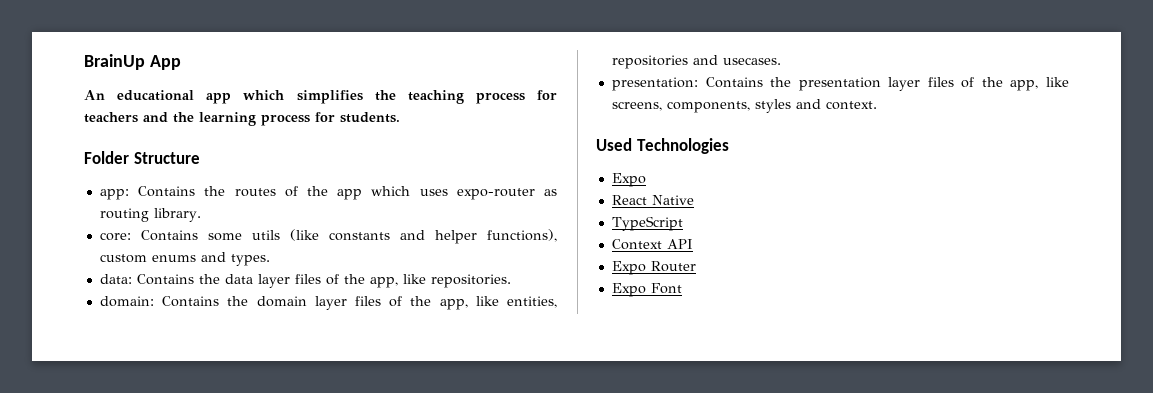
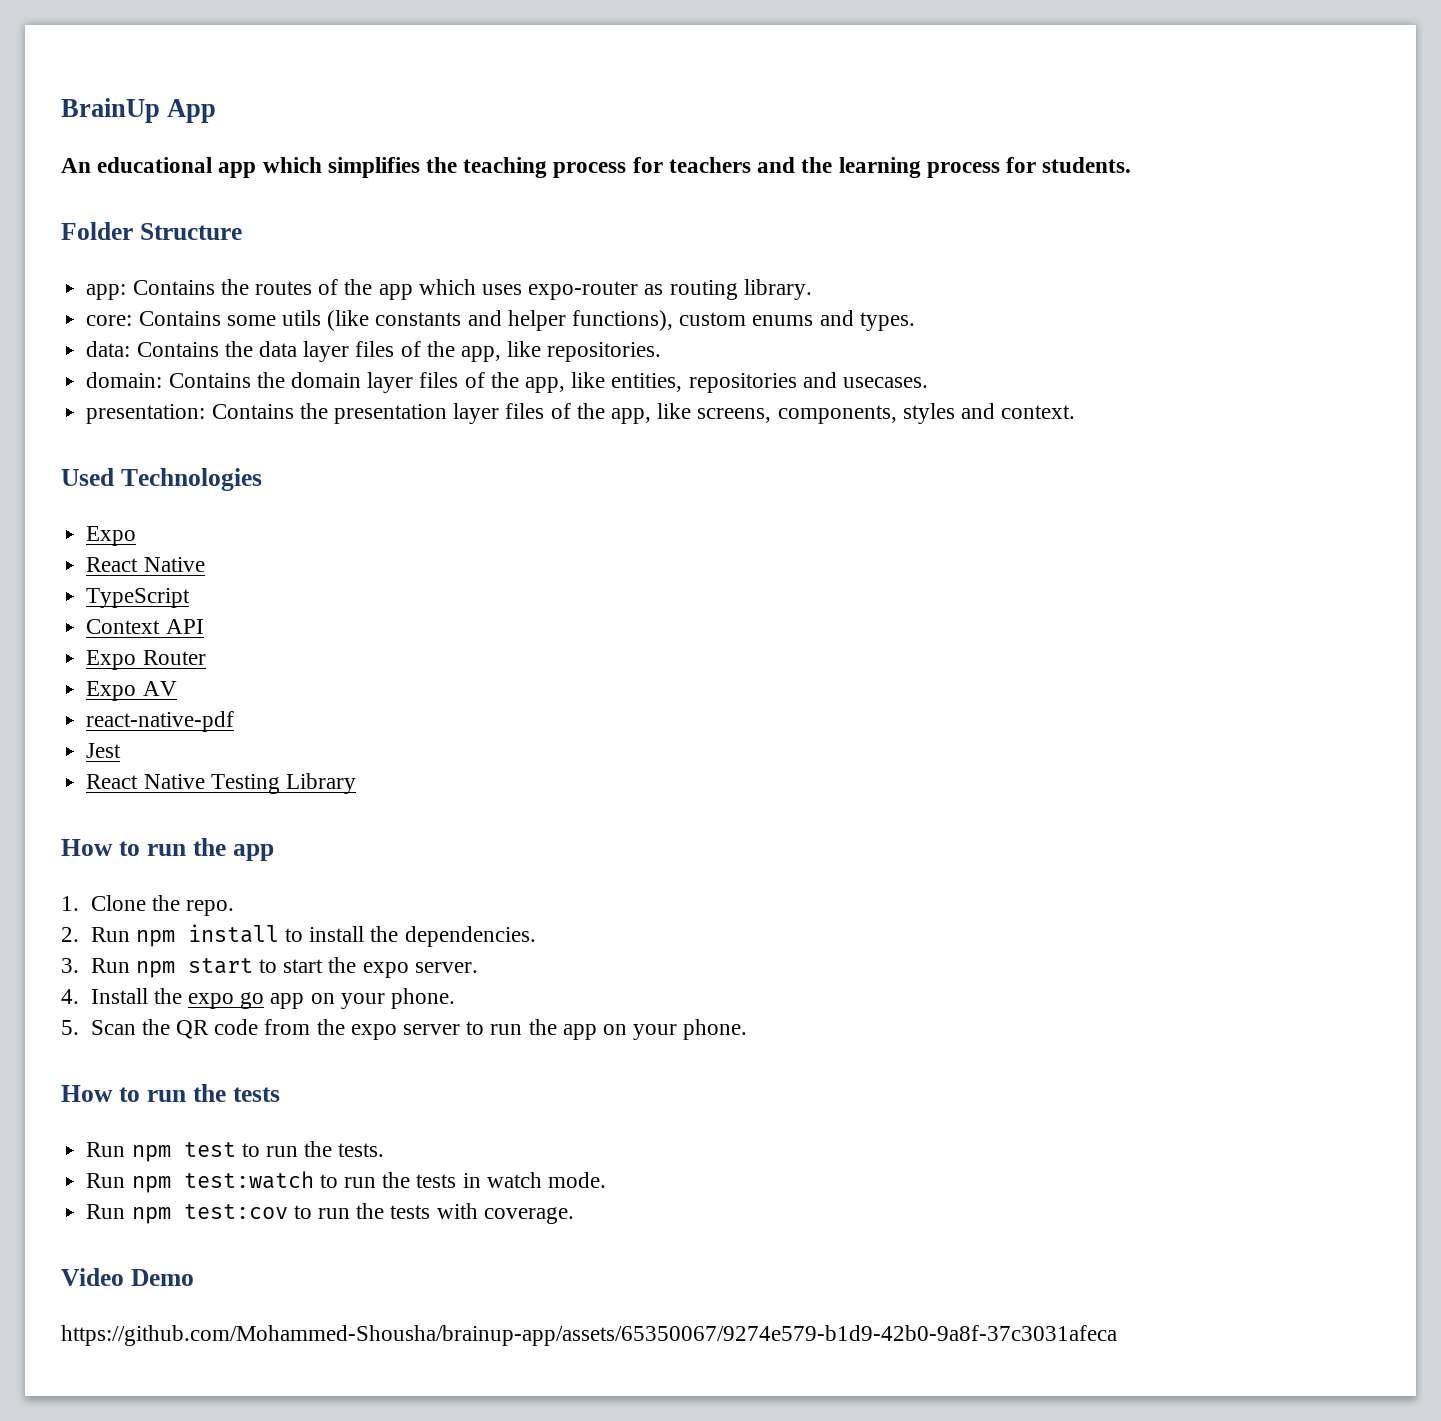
[650,283,682,294] Font -> [142,681,177,696] [86,711,235,732] [86,743,122,758] [86,773,356,794] [61,838,274,861] [61,895,234,916] [61,924,536,947] [61,957,478,978] [61,988,455,1009] [61,1019,748,1040] [61,1084,280,1102] [86,1141,385,1162] [86,1171,606,1193] [86,1203,574,1224] [61,1268,194,1286] [61,1325,1117,1346] AV // react-native-pdf // Jest // React Native Testing Library // How to run the app // 1. Clone the repo. // 2. Run npm install to install the dependencies. // 3. Run npm start to start the expo server. // 4. Install the expo go app on your phone. // 5. Scan the QR code from the expo server to run the app on your phone. // How to run the tests // Run npm test to run the tests. // Run npm test:watch to run the tests in watch mode. // Run npm test:cov to run the tests with coverage. // Video Demo // https://github.com/Mohammed-Shousha/brainup-app/assets/65350067/9274e579-b1d9-42b0-9a8f-37c3031afeca

